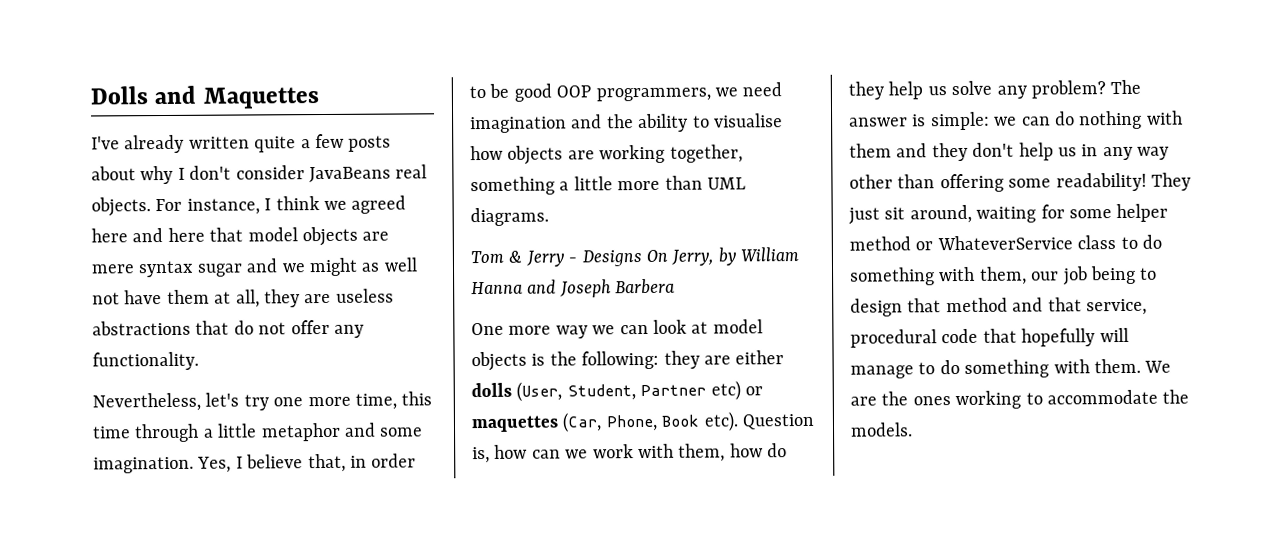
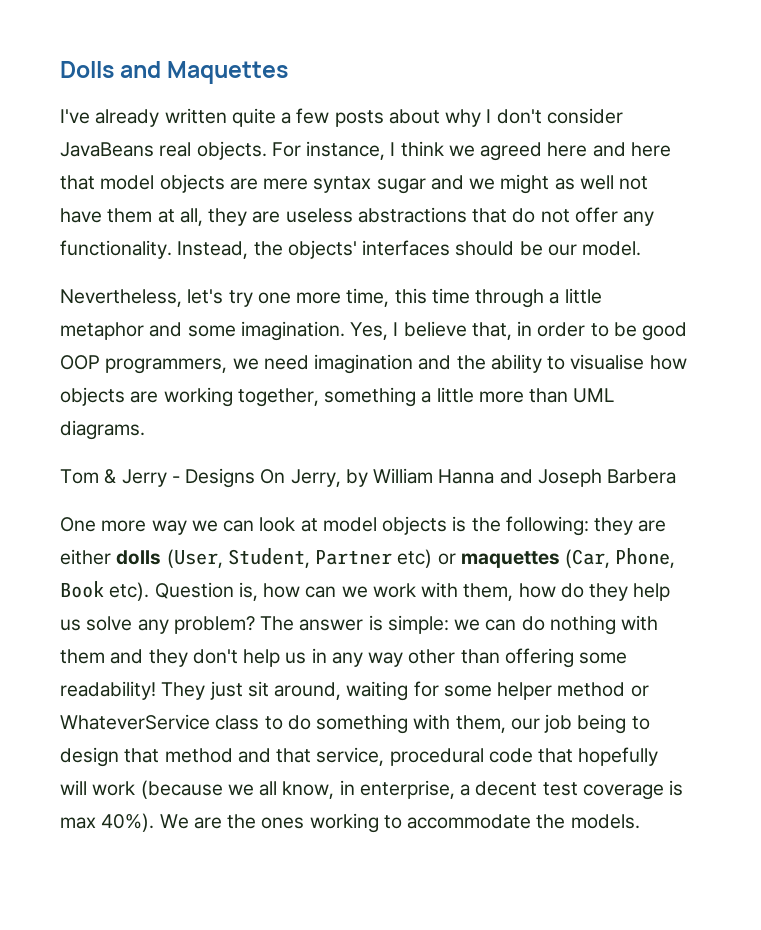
(199, 361) none -> [177,240,642,259] Instead, the objects' interfaces should be our model.
[850,358,1141,379] manage to do something with them. -> [92,780,684,800] [60,813,155,832] work (because we all know, in enterprise, a decent test coverage is max 40%).

